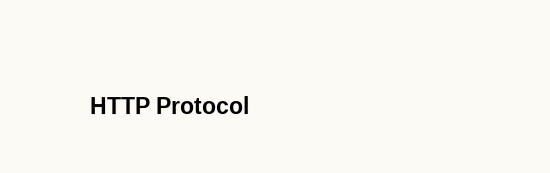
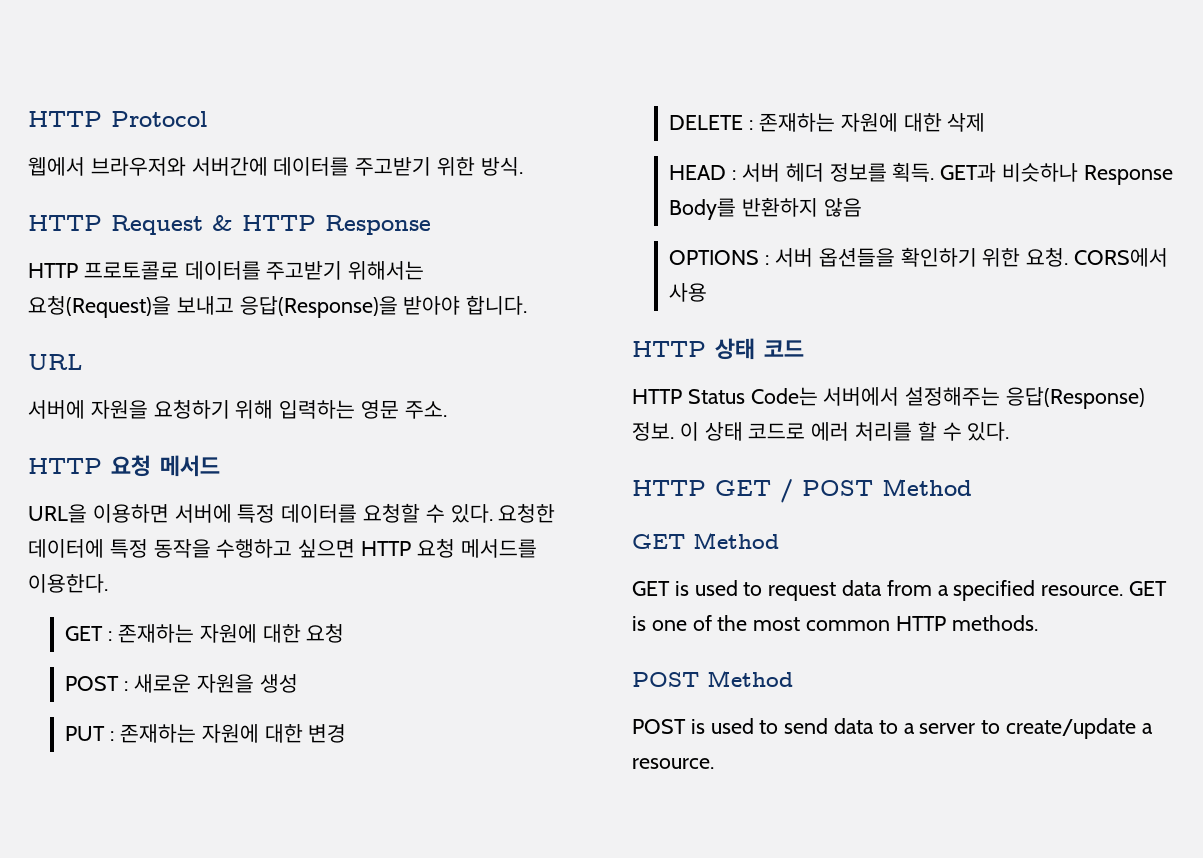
(251, 105) none -> [28,157,523,176] [28,215,431,235] [28,261,425,280] [28,295,528,318] [28,354,82,370] [28,399,447,419] [28,455,220,477] [28,503,556,523] [28,538,537,558] [28,574,108,593] [65,623,345,643] [65,674,298,693] [65,724,347,743] [669,113,986,132] [669,162,1173,185] [669,198,863,220] [669,247,1169,267] [669,283,708,302] [632,338,804,360] [632,387,1146,409] [632,421,1010,441] [632,479,972,503] [632,532,779,549] [632,580,1168,601] [632,615,1038,631] [632,670,793,687] [632,718,1153,739] [632,758,714,769] // 웹에서 브라우저와 서버간에 데이터를 주고받기 위한 방식. // HTTP Request & HTTP Response // HTTP 프로토콜로 데이터를 주고받기 위해서는 요청(Request)을 보내고 응답(Response)을 받아야 합니다. // URL // 서버에 자원을 요청하기 위해 입력하는 영문 주소. // HTTP 요청 메서드 // URL을 이용하면 서버에 특정 데이터를 요청할 수 있다. 요청한 데이터에 특정 동작을 수행하고 싶으면 HTTP 요청 메서드를 이용한다. // GET : 존재하는 자원에 대한 요청 // POST : 새로운 자원을 생성 // PUT : 존재하는 자원에 대한 변경 // DELETE : 존재하는 자원에 대한 삭제 // HEAD : 서버 헤더 정보를 획득. GET과 비슷하나 Response Body를 반환하지 않음 // OPTIONS : 서버 옵션들을 확인하기 위한 요청. CORS에서 사용 // HTTP 상태 코드 // HTTP Status Code는 서버에서 설정해주는 응답(Response) 정보. 이 상태 코드로 에러 처리를 할 수 있다. // HTTP GET / POST Method // GET Method // GET is used to request data from a specified resource. GET is one of the most common HTTP methods. // POST Method // POST is used to send data to a server to create/update a resource.

